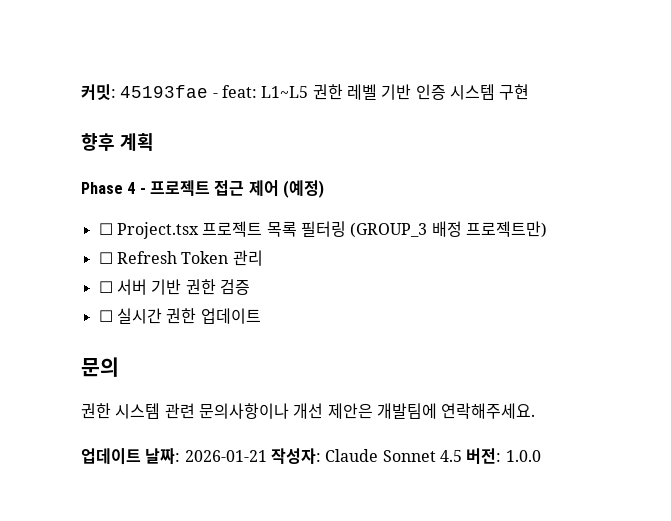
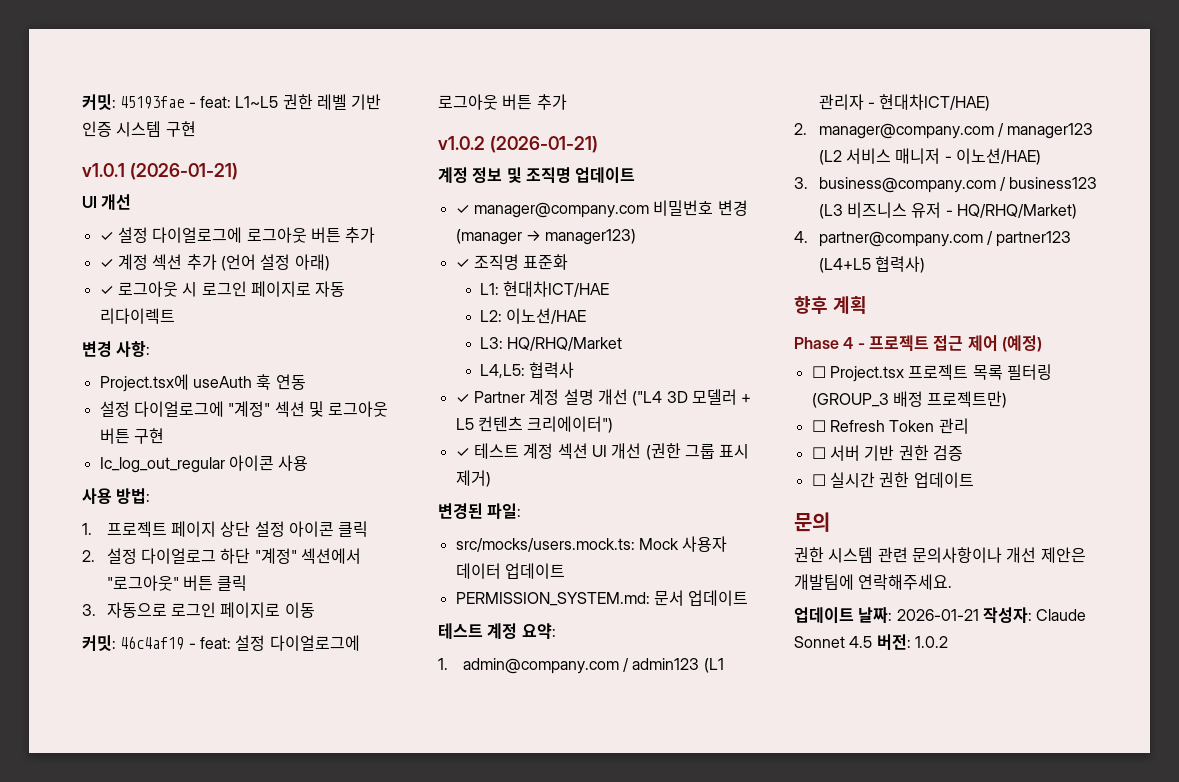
(530, 92) none -> [82,163,238,180] [82,194,132,210] [99,227,376,243] [99,254,330,271] [99,281,346,297] [99,308,175,324] [82,341,151,357] [99,374,306,392] [99,401,389,417] [99,428,164,444] [99,455,309,473] [82,488,151,504] [82,521,369,537] [82,548,361,564] [106,575,248,591] [82,602,315,618] [82,635,360,651] [438,94,567,110] [438,136,598,153] [438,167,636,184] [455,200,748,218] [455,229,637,245] [455,254,569,270] [480,281,610,297] [480,308,587,324] [480,337,623,351] [480,362,575,378] [455,389,752,406] [455,416,614,433] [455,443,750,460] [455,470,491,487] [438,503,522,519] [455,536,728,552] [455,563,565,579] [455,590,749,606] [438,623,556,639] [438,658,724,674] [818,94,991,111] [794,123,1094,139] [818,148,1041,165] [794,177,1098,193] [818,202,1077,219] [794,231,1072,247] [818,256,925,273] // v1.0.1 (2026-01-21) // UI 개선 // ✓ 설정 다이얼로그에 로그아웃 버튼 추가 // ✓ 계정 섹션 추가 (언어 설정 아래) // ✓ 로그아웃 시 로그인 페이지로 자동 리다이렉트 // 변경 사항: // Project.tsx에 useAuth 훅 연동 // 설정 다이얼로그에 "계정" 섹션 및 로그아웃 버튼 구현 // Ic_log_out_regular 아이콘 사용 // 사용 방법: // 1. 프로젝트 페이지 상단 설정 아이콘 클릭 // 2. 설정 다이얼로그 하단 "계정" 섹션에서 "로그아웃" 버튼 클릭 // 3. 자동으로 로그인 페이지로 이동 // 커밋: 46c4af19 - feat: 설정 다이얼로그에 로그아웃 버튼 추가 // v1.0.2 (2026-01-21) // 계정 정보 및 조직명 업데이트 // ✓ manager@company.com 비밀번호 변경 (manager → manager123) // ✓ 조직명 표준화 // L1: 현대차ICT/HAE // L2: 이노션/HAE // L3: HQ/RHQ/Market // L4,L5: 협력사 // ✓ Partner 계정 설명 개선 ("L4 3D 모델러 + L5 컨텐츠 크리에이터") // ✓ 테스트 계정 섹션 UI 개선 (권한 그룹 표시 제거) // 변경된 파일: // src/mocks/users.mock.ts: Mock 사용자 데이터 업데이트 // PERMISSION_SYSTEM.md: 문서 업데이트 // 테스트 계정 요약: // 1. admin@company.com / admin123 (L1 관리자 - 현대차ICT/HAE) // 2. manager@company.com / manager123 (L2 서비스 매니저 - 이노션/HAE) // 3. business@company.com / business123 (L3 비즈니스 유저 - HQ/RHQ/Market) // 4. partner@company.com / partner123 (L4+L5 협력사)
[505,450,541,462] 1.0.0 -> [914,636,948,648] 1.0.2

